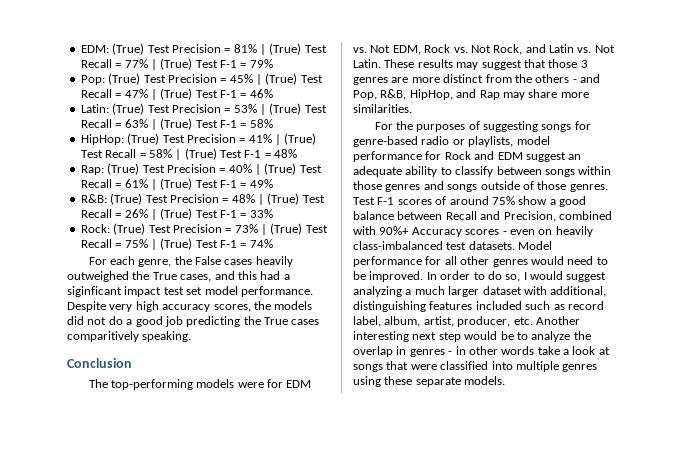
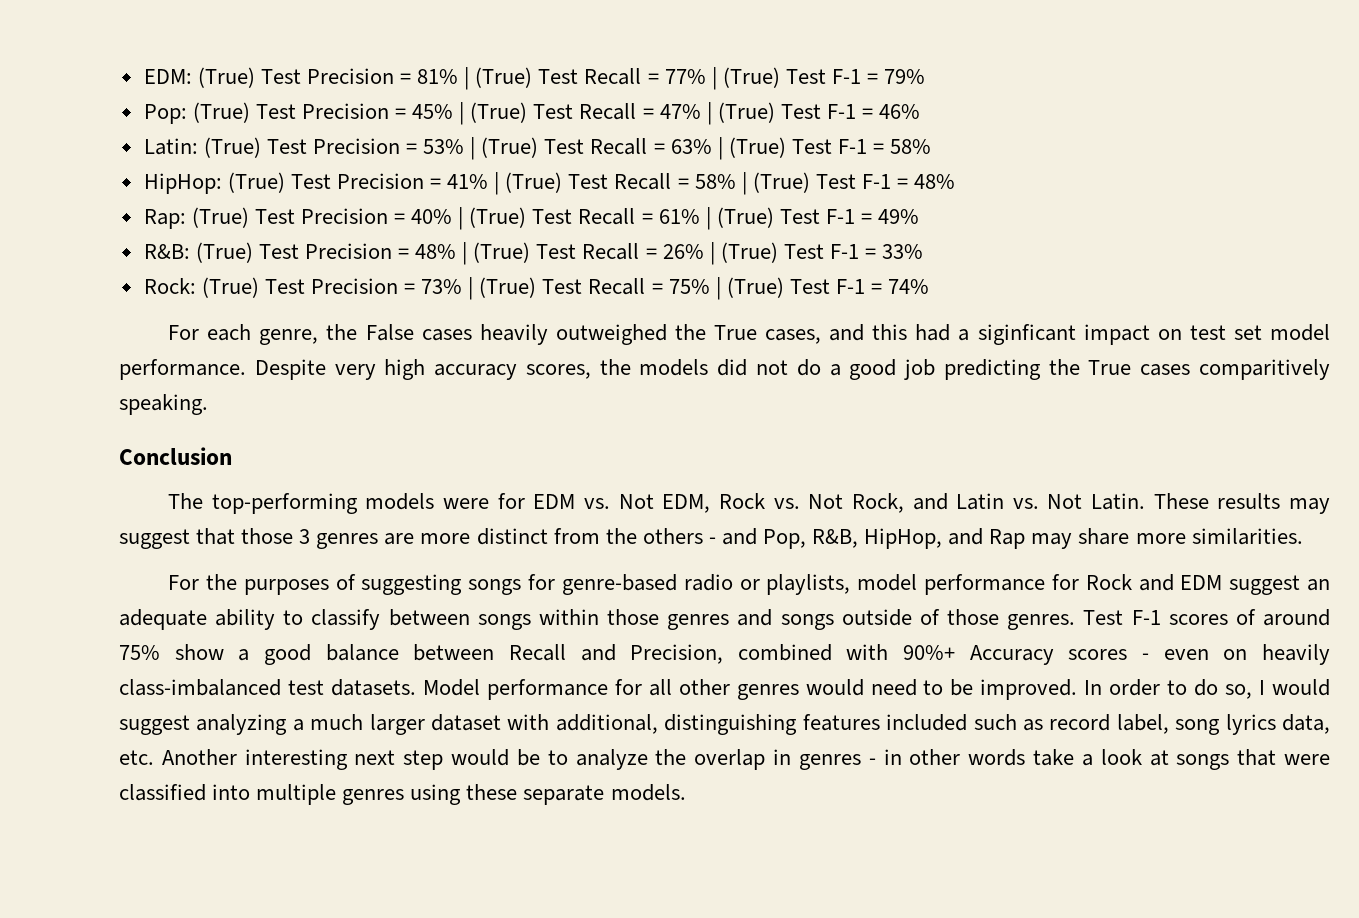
(162, 291) none -> [1157,329,1182,340] on
[384,316,511,327] album, artist, producer, -> [1175,714,1330,735] song lyrics data,

